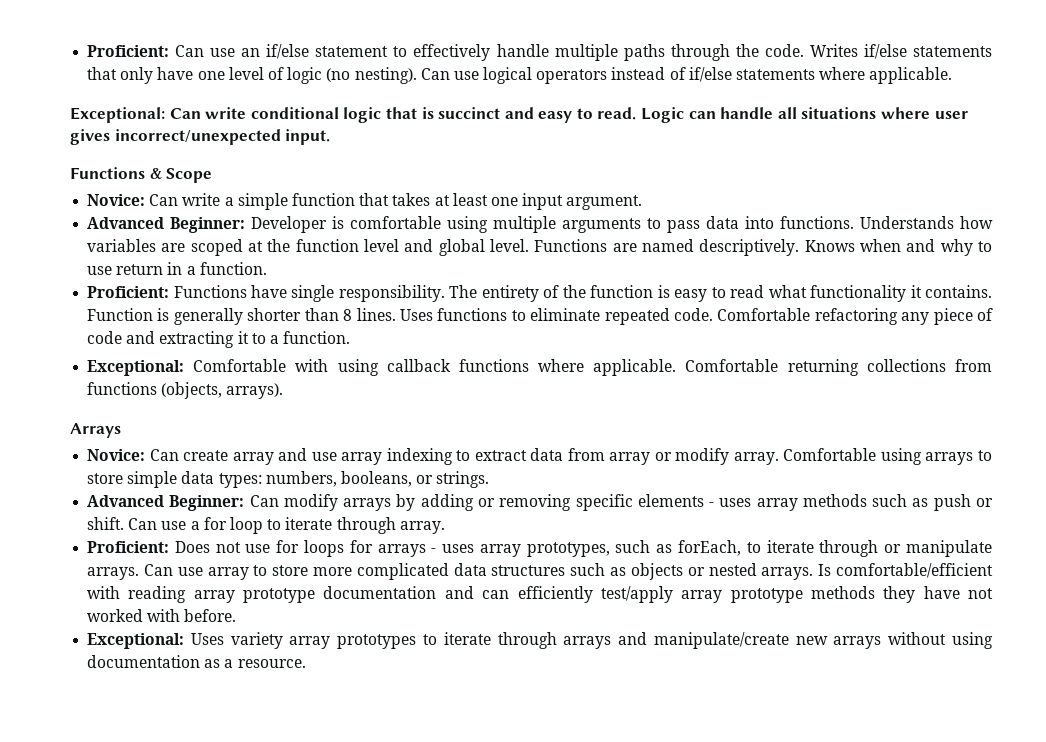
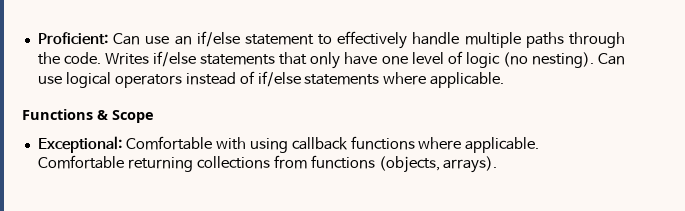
[70,107,968,123] [70,129,331,145] [70,167,213,183] [87,193,643,210] [87,216,994,233] [87,239,992,256] [87,262,267,275] [87,285,993,302] [87,308,993,325] [87,331,351,348] Exceptional: Can write conditional logic that is succinct and easy to read. Logic can handle all situations where user gives incorrect/unexpected input. // Functions & Scope // Novice: Can write a simple function that takes at least one input argument. // Advanced Beginner: Developer is comfortable using multiple arguments to pass data into functions. Understands how variables are scoped at the function level and global level. Functions are named descriptively. Knows when and why to use return in a function. // Proficient: Functions have single responsibility. The entirety of the function is easy to read what functionality it contains. Function is generally shorter than 8 lines. Uses functions to eliminate repeated code. Comfortable refactoring any piece of code and extracting it to a function. -> [22,109,154,123] Functions & Scope
[70,423,121,438] [87,448,992,465] [87,471,490,488] [87,494,993,511] [87,517,445,534] [87,540,993,557] [87,563,994,580] [87,586,993,603] [87,609,237,622] [87,632,993,649] [87,655,306,668] // Arrays // Novice: Can create array and use array indexing to extract data from array or modify array. Comfortable using arrays to store simple data types: numbers, booleans, or strings. // Advanced Beginner: Can modify arrays by adding or removing specific elements - uses array methods such as push or shift. Can use a for loop to iterate through array. // Proficient: Does not use for loops for arrays - uses array prototypes, such as forEach, to iterate through or manipulate arrays. Can use array to store more complicated data structures such as objects or nested arrays. Is comfortable/efficient with reading array prototype documentation and can efficiently test/apply array prototype methods they have not worked with before. // Exceptional: Uses variety array prototypes to iterate through arrays and manipulate/create new arrays without using documentation as a resource. -> (498, 164) none

